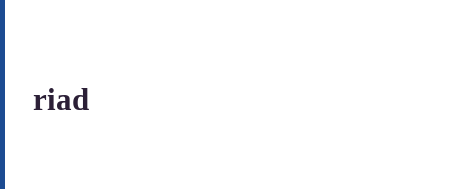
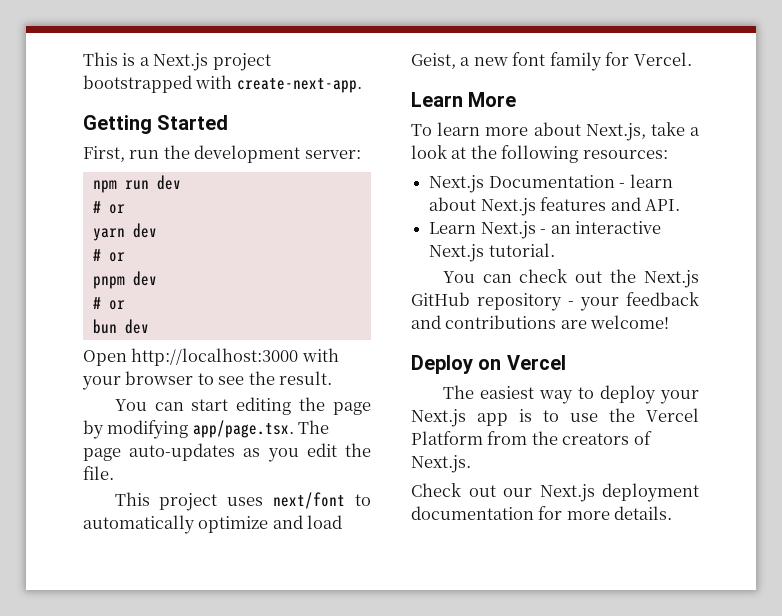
[33,88,89,110] riad -> [83,52,271,71] [83,75,362,93] [83,115,229,134] [83,145,361,163] [92,175,181,193] [92,201,125,214] [92,223,157,241] [92,249,125,262] [92,271,157,289] [92,297,125,310] [92,319,149,334] [83,348,339,366] [82,371,333,390] [114,397,371,415] [83,420,330,439] [83,443,372,462] [83,466,114,480] [114,492,371,511] [83,515,343,534] [411,52,692,71] [411,92,517,107] [411,122,700,141] [411,145,668,163] [429,174,673,193] [429,197,680,216] [429,221,661,239] [429,243,555,262] [442,269,699,288] [411,292,699,311] [411,315,670,329] [411,355,566,374] [442,385,699,404] [411,408,699,427] [411,431,652,445] [411,455,471,473] [411,483,699,502] [411,506,673,520] This is a Next.js project bootstrapped with create-next-app. // Getting Started // First, run the development server: // npm run dev // # or // yarn dev // # or // pnpm dev // # or // bun dev // Open http://localhost:3000 with your browser to see the result. // You can start editing the page by modifying app/page.tsx. The page auto-updates as you edit the file. // This project uses next/font to automatically optimize and load Geist, a new font family for Vercel. // Learn More // To learn more about Next.js, take a look at the following resources: // Next.js Documentation - learn about Next.js features and API. // Learn Next.js - an interactive Next.js tutorial. // You can check out the Next.js GitHub repository - your feedback and contributions are welcome! // Deploy on Vercel // The easiest way to deploy your Next.js app is to use the Vercel Platform from the creators of Next.js. // Check out our Next.js deployment documentation for more details.

